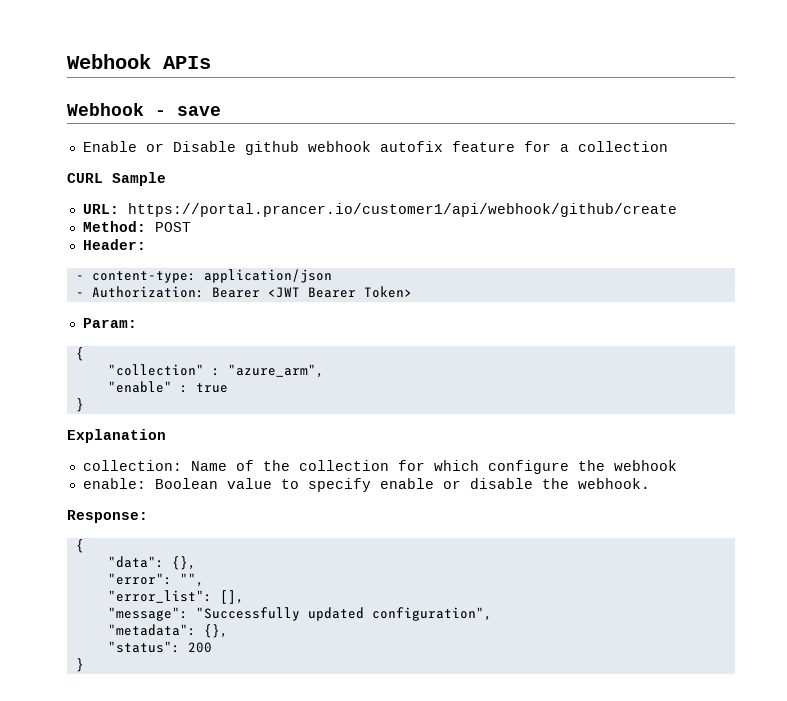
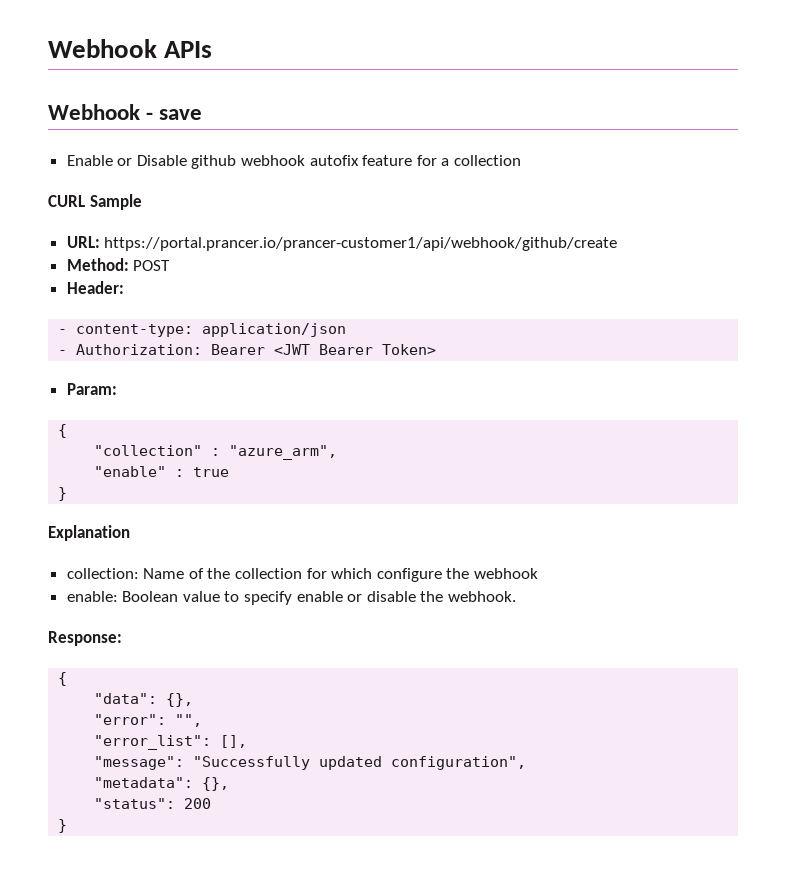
[127,203,677,217] https://portal.prancer.io/customer1/api/webhook/github/create -> [104,237,618,251] https://portal.prancer.io/prancer-customer1/api/webhook/github/create

